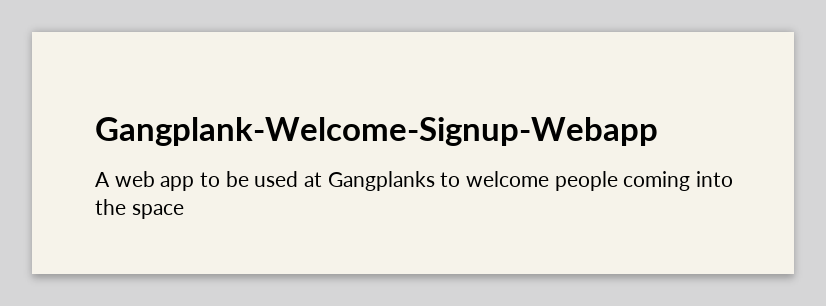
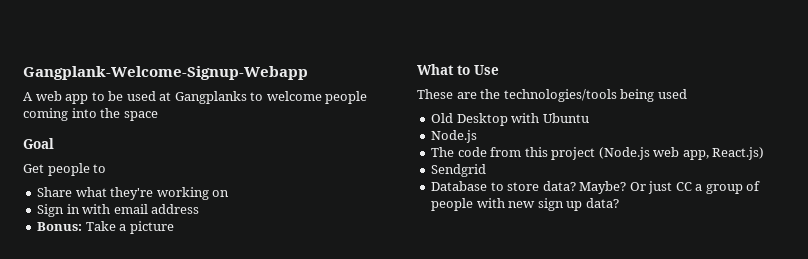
(184, 211) none -> [23,138,54,149] [23,163,107,176] [37,187,230,200] [37,204,200,217] [37,221,174,234] [417,64,499,75] [417,89,687,102] [431,113,589,126] [431,130,478,143] [431,147,765,160] [431,164,487,177] [431,181,761,194] [431,198,619,211] // Goal // Get people to // Share what they're working on // Sign in with email address // Bonus: Take a picture // What to Use // These are the technologies/tools being used // Old Desktop with Ubuntu // Node.js // The code from this project (Node.js web app, React.js) // Sendgrid // Database to store data? Maybe? Or just CC a group of people with new sign up data?

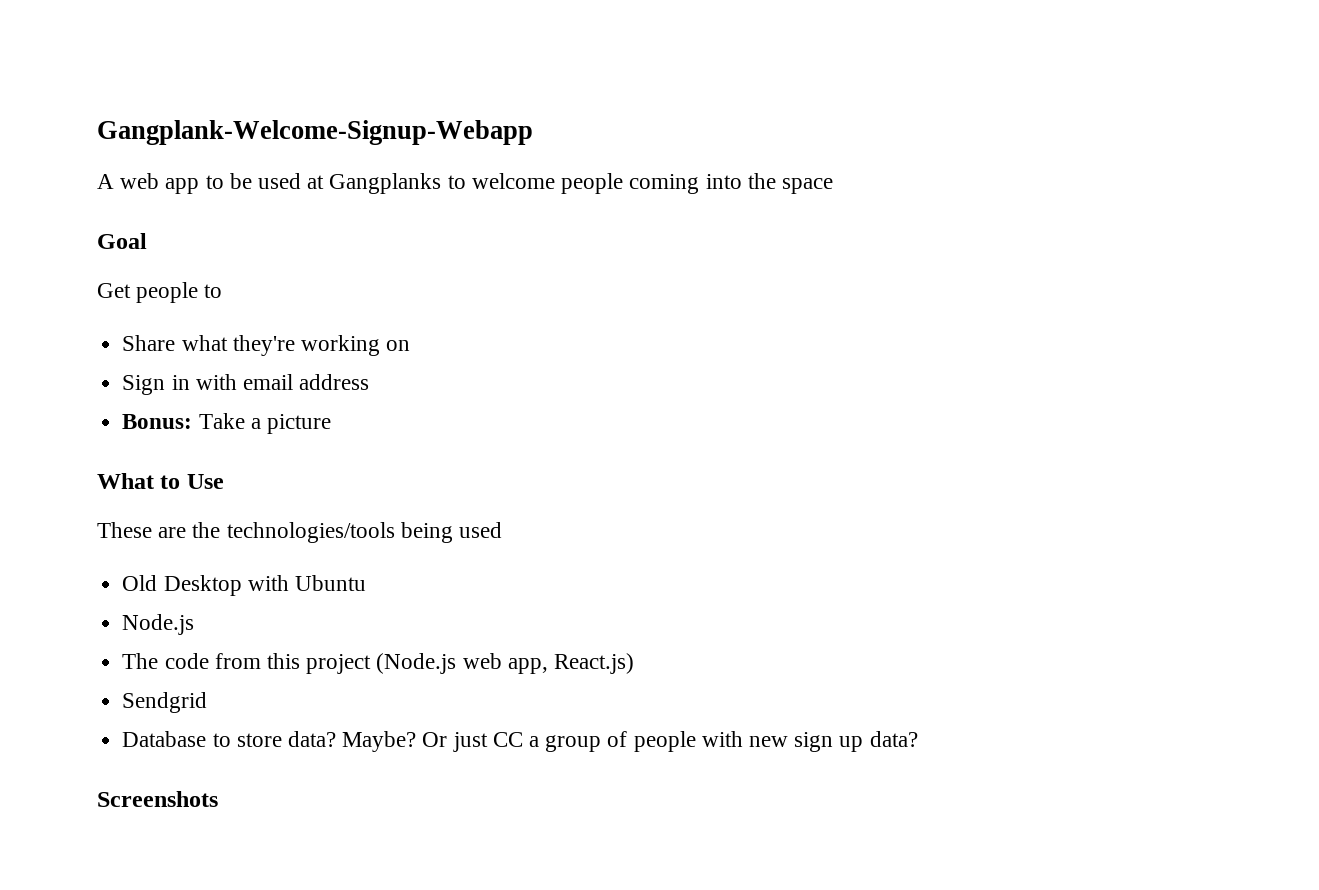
(619, 203) none -> [97,791,218,807] // Screenshots

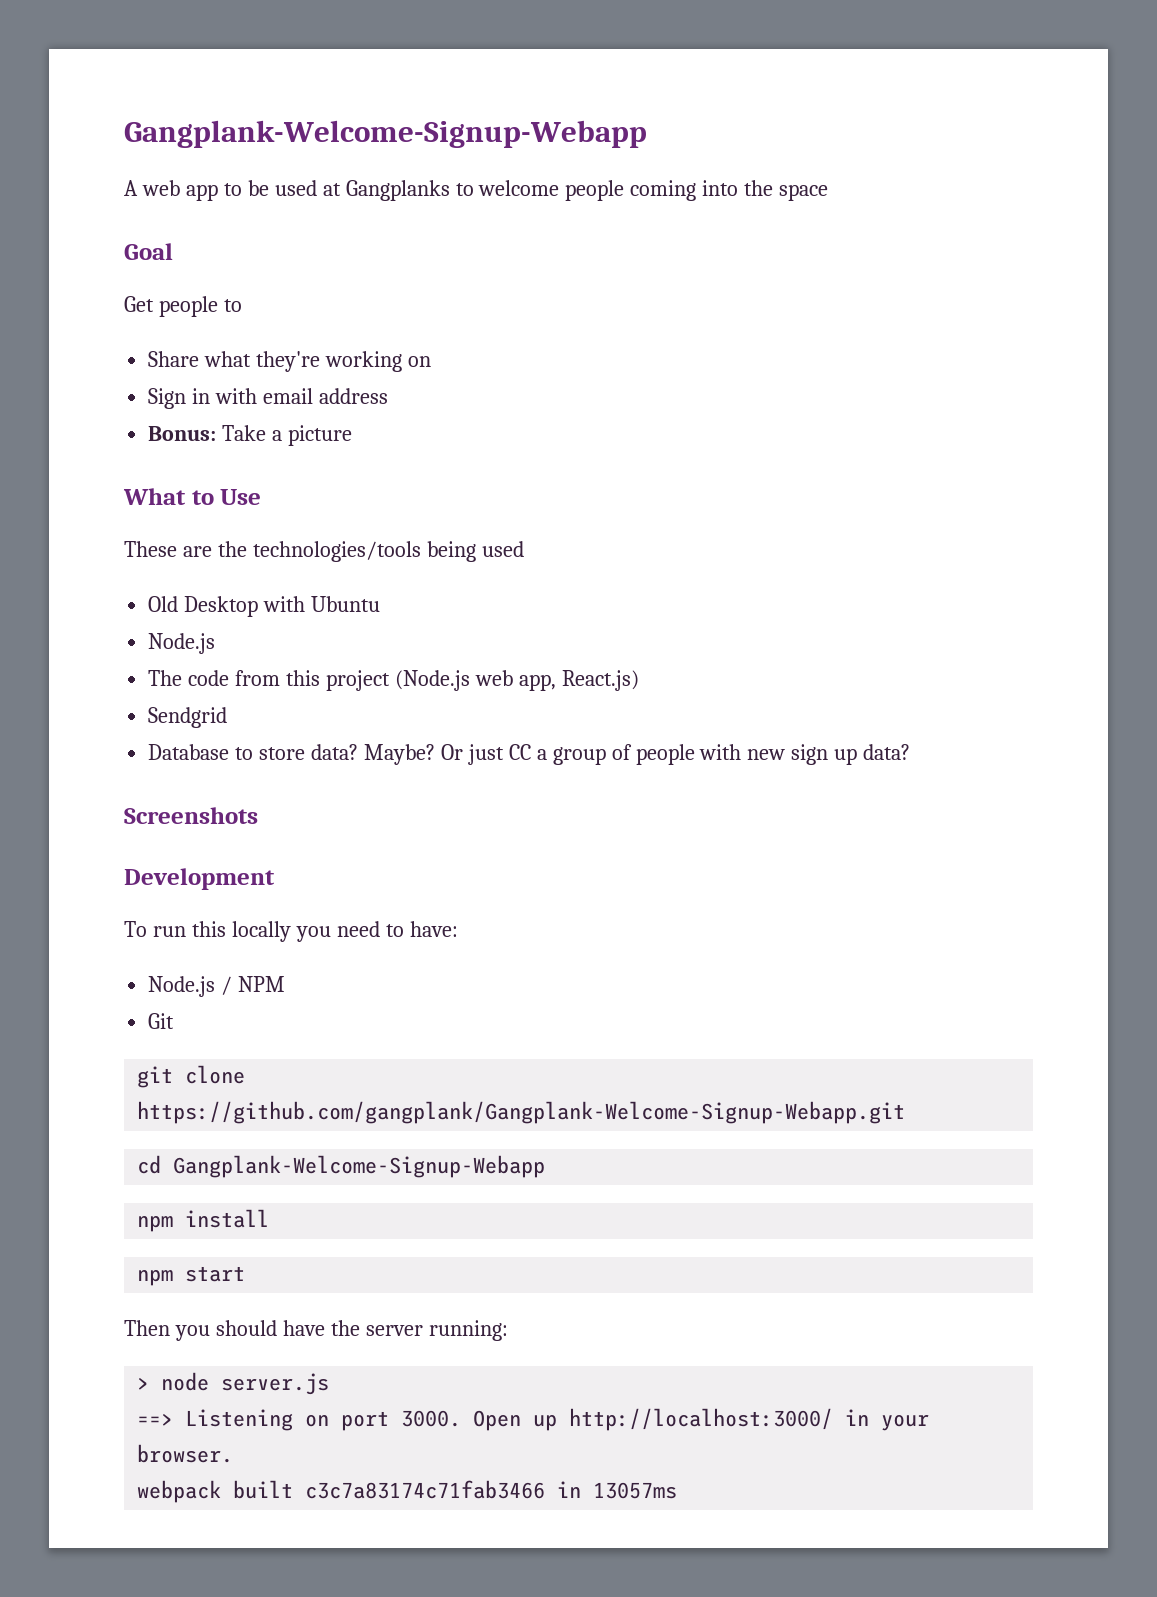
(218, 799) none -> [124,868,275,890] [124,921,458,942] [148,976,286,997] [148,1013,175,1029] [137,1065,246,1088] [137,1101,906,1124] [137,1155,546,1178] [137,1209,270,1232] [137,1266,246,1286] [124,1320,508,1341] [137,1372,330,1395] [137,1408,930,1431] [137,1444,234,1463] [137,1480,678,1503] // Development // To run this locally you need to have: // Node.js / NPM // Git // git clone https://github.com/gangplank/Gangplank-Welcome-Signup-Webapp.git // cd Gangplank-Welcome-Signup-Webapp // npm install // npm start // Then you should have the server running: // > node server.js // ==> Listening on port 3000. Open up http://localhost:3000/ in your browser. // webpack built c3c7a83174c71fab3466 in 13057ms

